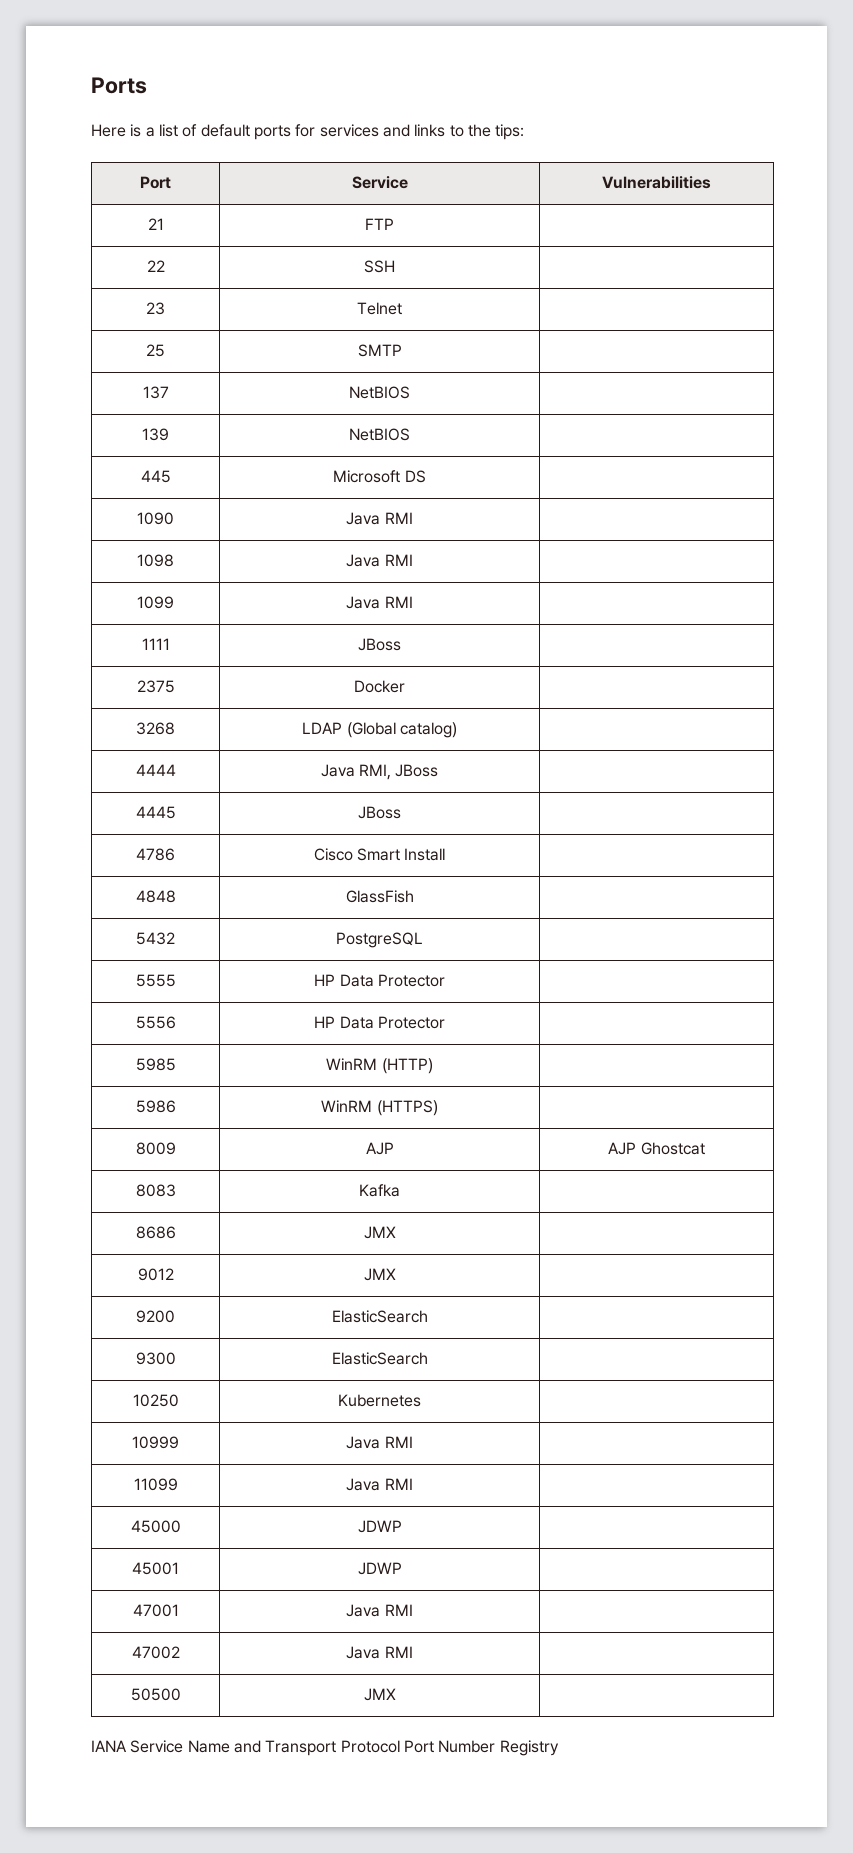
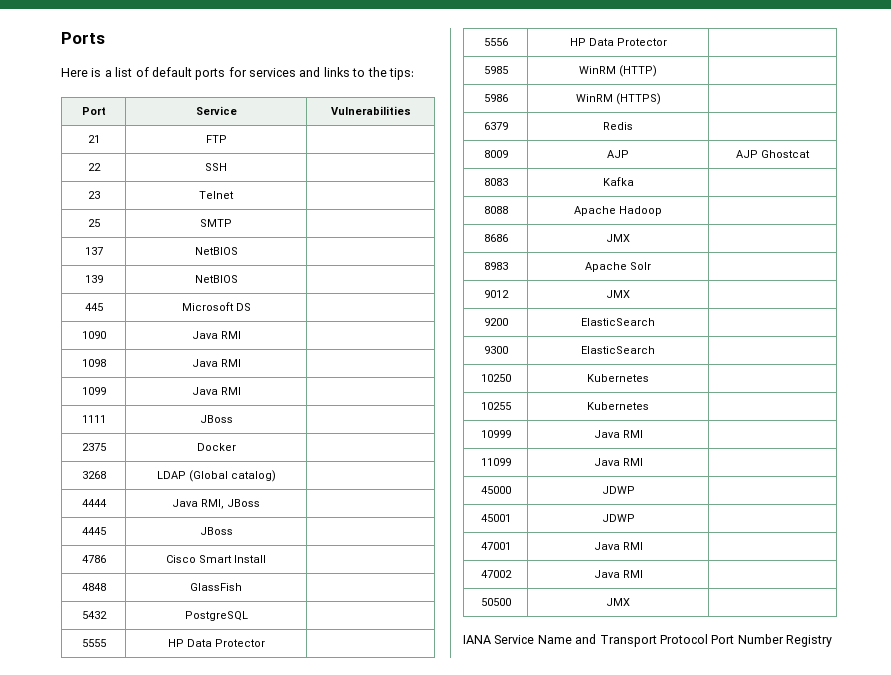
(438, 1108) none -> [483,122,508,130] [603,122,633,130] // 6379 | Redis |
(400, 1190) none -> [483,206,508,214] [574,206,662,216] // 8088 | Apache Hadoop |
(396, 1232) none -> [483,262,508,270] [585,262,651,272] // 8983 | Apache Solr |
(421, 1400) none -> [480,402,511,410] [587,402,649,410] // 10255 | Kubernetes |

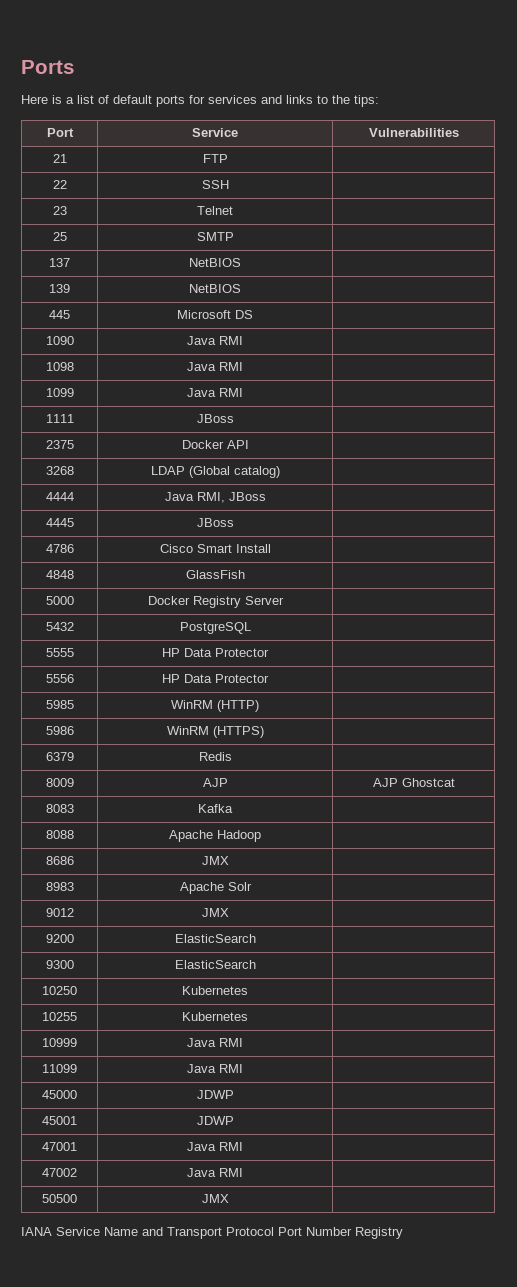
(236, 447) none -> [226,440,249,449] API
(242, 587) none -> [45,596,74,605] [147,596,284,608] // 5000 | Docker Registry Server |

